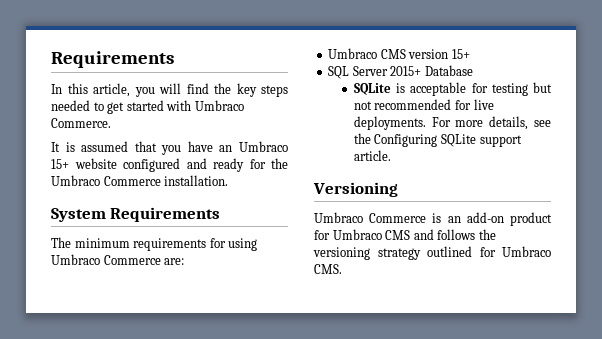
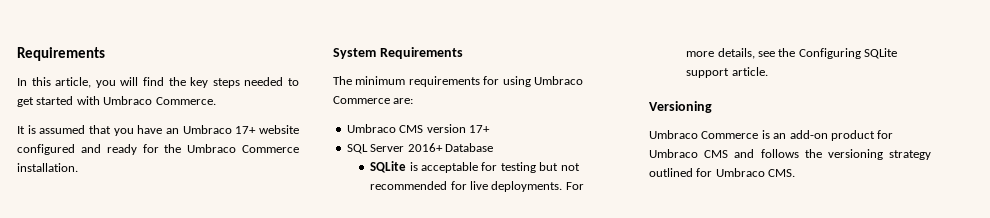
[51,159,69,169] 15+ -> [235,126,257,134] 17+
[451,49,470,59] 15+ -> [468,125,490,133] 17+
[390,66,422,76] 2015+ -> [407,143,443,152] 2016+

